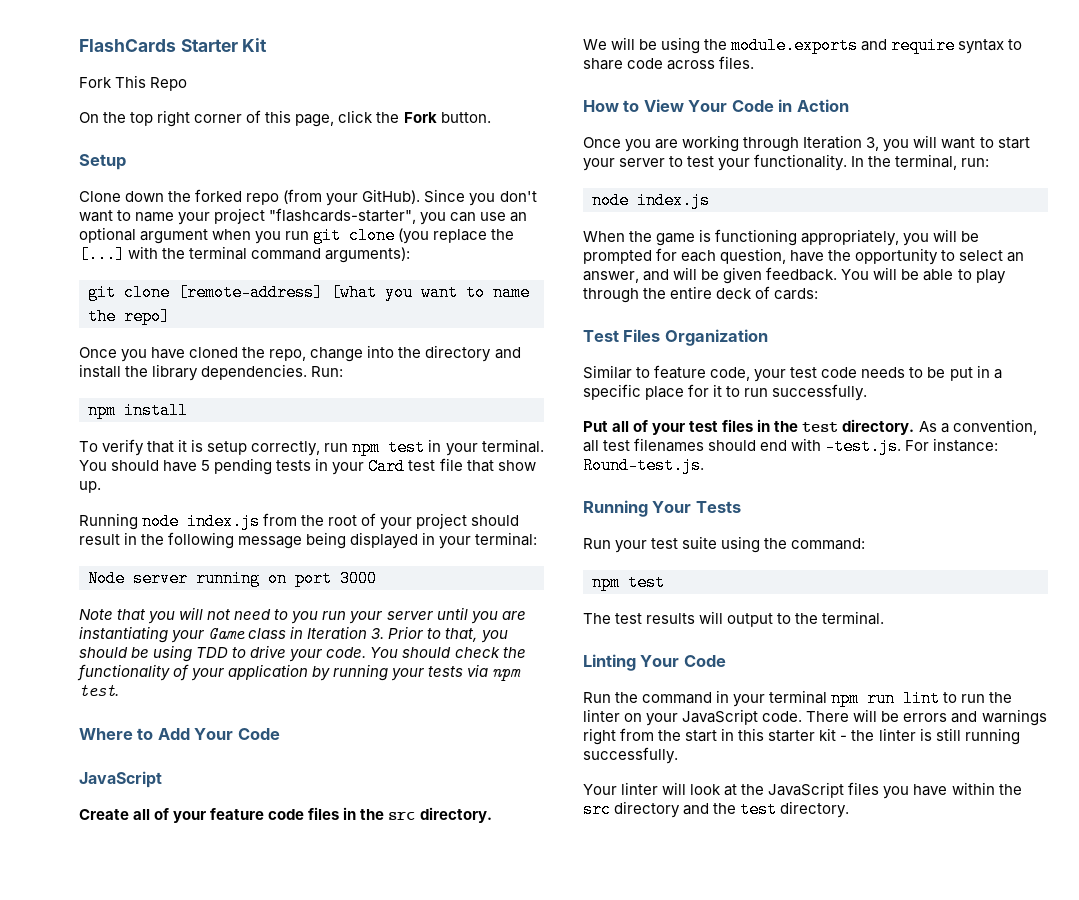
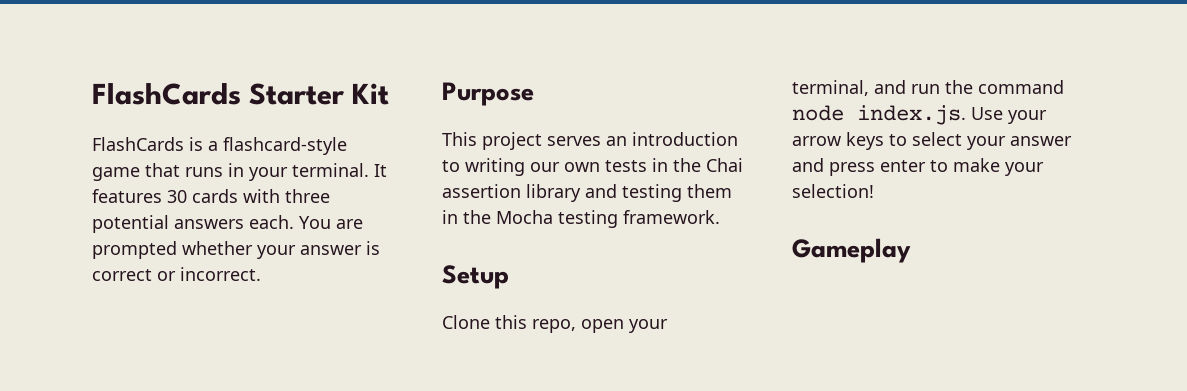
[79,75,188,91] [79,110,491,127] [79,154,126,170] [79,189,537,206] [79,208,528,225] [79,227,515,244] [79,246,411,263] [88,284,530,301] [88,308,170,325] [79,345,521,362] [79,364,344,381] [88,402,188,419] [79,439,544,456] [79,458,536,475] [79,481,101,493] [79,513,520,530] [79,532,538,549] [88,570,377,587] [79,607,526,624] [79,626,508,643] [79,645,526,662] [77,664,522,681] [79,684,119,696] [79,728,280,740] [79,771,162,788] [79,807,492,823] [583,37,1023,54] [583,56,755,70] [583,99,849,112] [583,135,1030,152] [583,154,990,171] [592,192,710,209] [583,229,980,246] [583,248,1025,265] [583,267,1006,284] [583,286,819,303] [583,329,768,346] [583,365,1002,382] [583,384,868,401] [583,419,1037,435] [583,438,999,455] [583,457,704,474] [583,500,741,517] [583,536,866,553] [592,574,665,591] [583,611,885,627] [583,654,726,671] [583,690,1013,707] [583,709,1047,726] [583,728,1020,745] [583,747,678,764] [583,782,1022,799] [583,801,850,818] Fork This Repo // On the top right corner of this page, click the Fork button. // Setup // Clone down the forked repo (from your GitHub). Since you don't want to name your project "flashcards-starter", you can use an optional argument when you run git clone (you replace the [...] with the terminal command arguments): // git clone [remote-address] [what you want to name the repo] // Once you have cloned the repo, change into the directory and install the library dependencies. Run: // npm install // To verify that it is setup correctly, run npm test in your terminal. You should have 5 pending tests in your Card test file that show up. // Running node index.js from the root of your project should result in the following message being displayed in your terminal: // Node server running on port 3000 // Note that you will not need to you run your server until you are instantiating your Game class in Iteration 3. Prior to that, you should be using TDD to drive your code. You should check the functionality of your application by running your tests via npm test. // Where to Add Your Code // JavaScript // Create all of your feature code files in the src directory. // We will be using the module.exports and require syntax to share code across files. // How to View Your Code in Action // Once you are working through Iteration 3, you will want to start your server to test your functionality. In the terminal, run: // node index.js // When the game is functioning appropriately, you will be prompted for each question, have the opportunity to select an answer, and will be given feedback. You will be able to play through the entire deck of cards: // Test Files Organization // Similar to feature code, your test code needs to be put in a specific place for it to run successfully. // Put all of your test files in the test directory. As a convention, all test filenames should end with -test.js. For instance: Round-test.js. // Running Your Tests // Run your test suite using the command: // npm test // The test results will output to the terminal. // Linting Your Code // Run the command in your terminal npm run lint to run the linter on your JavaScript code. There will be errors and warnings right from the start in this starter kit - the linter is still running successfully. // Your linter will look at the JavaScript files you have within the src directory and the test directory. -> [92,137,347,155] [92,163,387,181] [92,189,330,203] [92,215,363,233] [92,241,380,259] [92,267,261,281] [442,82,534,106] [442,132,738,150] [442,158,743,176] [442,184,732,202] [442,210,720,228] [442,265,509,289] [442,315,668,333] [792,80,1064,96] [792,105,1047,125] [792,132,1072,150] [792,158,1044,176] [792,184,874,198] [792,238,911,263] FlashCards is a flashcard-style game that runs in your terminal. It features 30 cards with three potential answers each. You are prompted whether your answer is correct or incorrect. // Purpose // This project serves an introduction to writing our own tests in the Chai assertion library and testing them in the Mocha testing framework. // Setup // Clone this repo, open your terminal, and run the command node index.js. Use your arrow keys to select your answer and press enter to make your selection! // Gameplay

